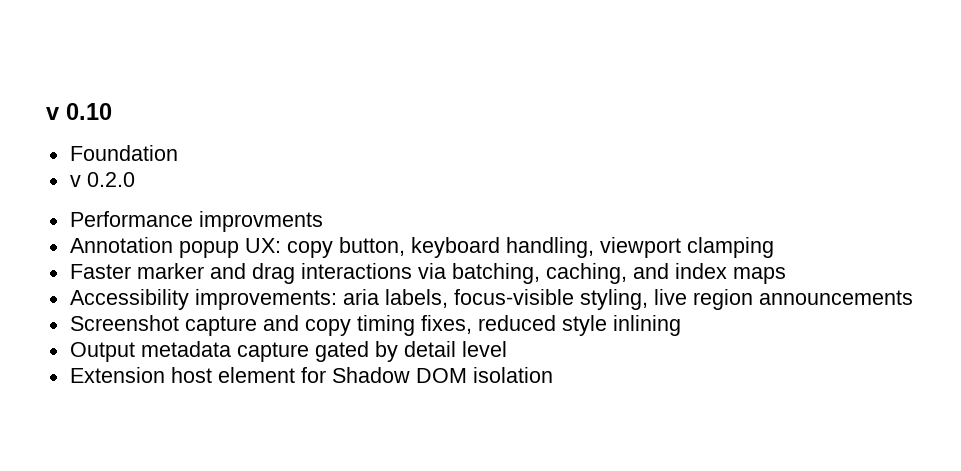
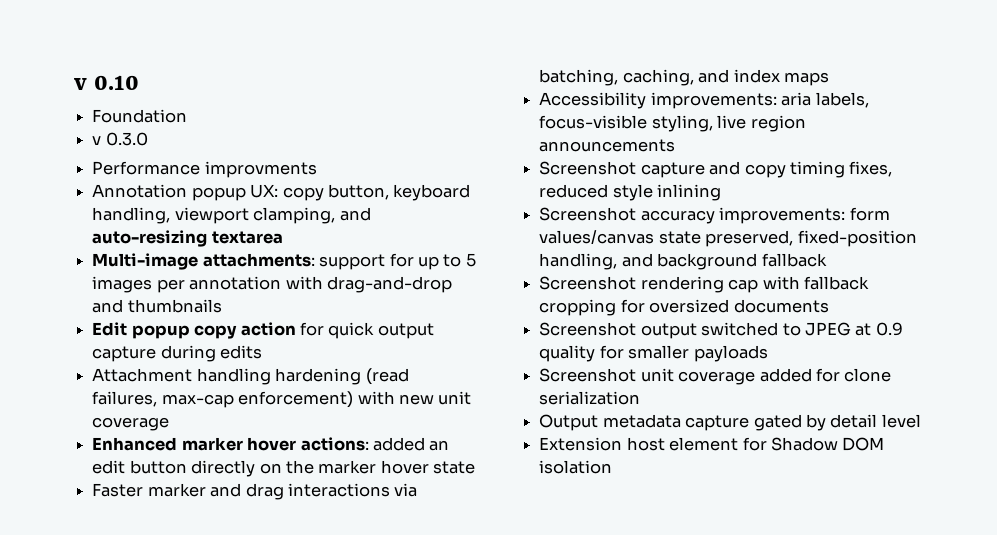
[86,172,135,187] 0.2.0 -> [105,132,148,146] 0.3.0
[686,237,774,258] clamping -> [253,207,371,224] [92,230,283,247] [92,253,476,270] [92,276,452,293] [92,299,222,313] [92,322,434,339] [92,345,263,362] [92,368,409,385] [92,391,472,408] [92,417,170,431] [92,437,450,451] [92,460,476,477] clamping, and auto-resizing textarea // Multi-image attachments: support for up to 5 images per annotation with drag-and-drop and thumbnails // Edit popup copy action for quick output capture during edits // Attachment handling hardening (read failures, max-cap enforcement) with new unit coverage // Enhanced marker hover actions: added an edit button directly on the marker hover state
(681, 325) none -> [539,207,890,224] [539,230,917,247] [539,253,827,270] [539,276,869,293] [539,299,829,316] [539,322,903,339] [539,345,768,362] [539,368,892,385] [539,391,641,405] // Screenshot accuracy improvements: form values/canvas state preserved, fixed-position handling, and background fallback // Screenshot rendering cap with fallback cropping for oversized documents // Screenshot output switched to JPEG at 0.9 quality for smaller payloads // Screenshot unit coverage added for clone serialization

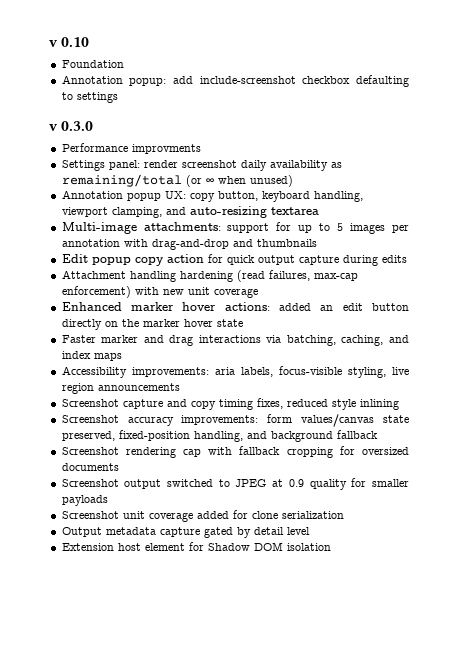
[92,132,148,146] [92,161,317,178] v 0.3.0 // Performance improvments -> [61,75,410,87] [61,92,118,103] [49,121,94,131] [61,143,201,154] [61,160,342,171] [61,174,293,187] Annotation popup: add include-screenshot checkbox defaulting to settings // v 0.3.0 // Performance improvments // Settings panel: render screenshot daily availability as remaining/total (or ∞ when unused)

